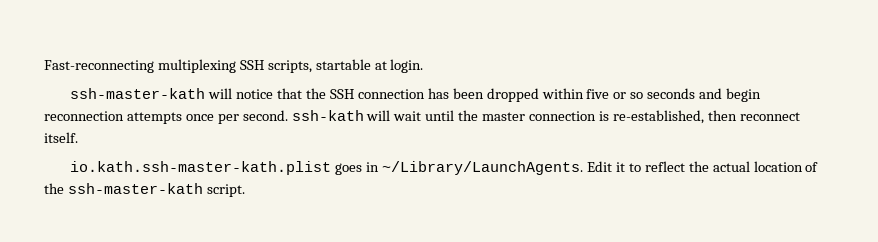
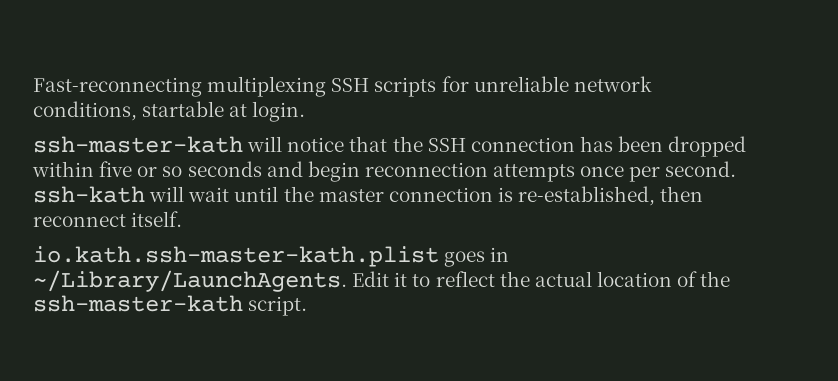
[267,60,312,73] scripts, -> [374,76,652,97] [33,101,137,121] scripts for unreliable network conditions,

